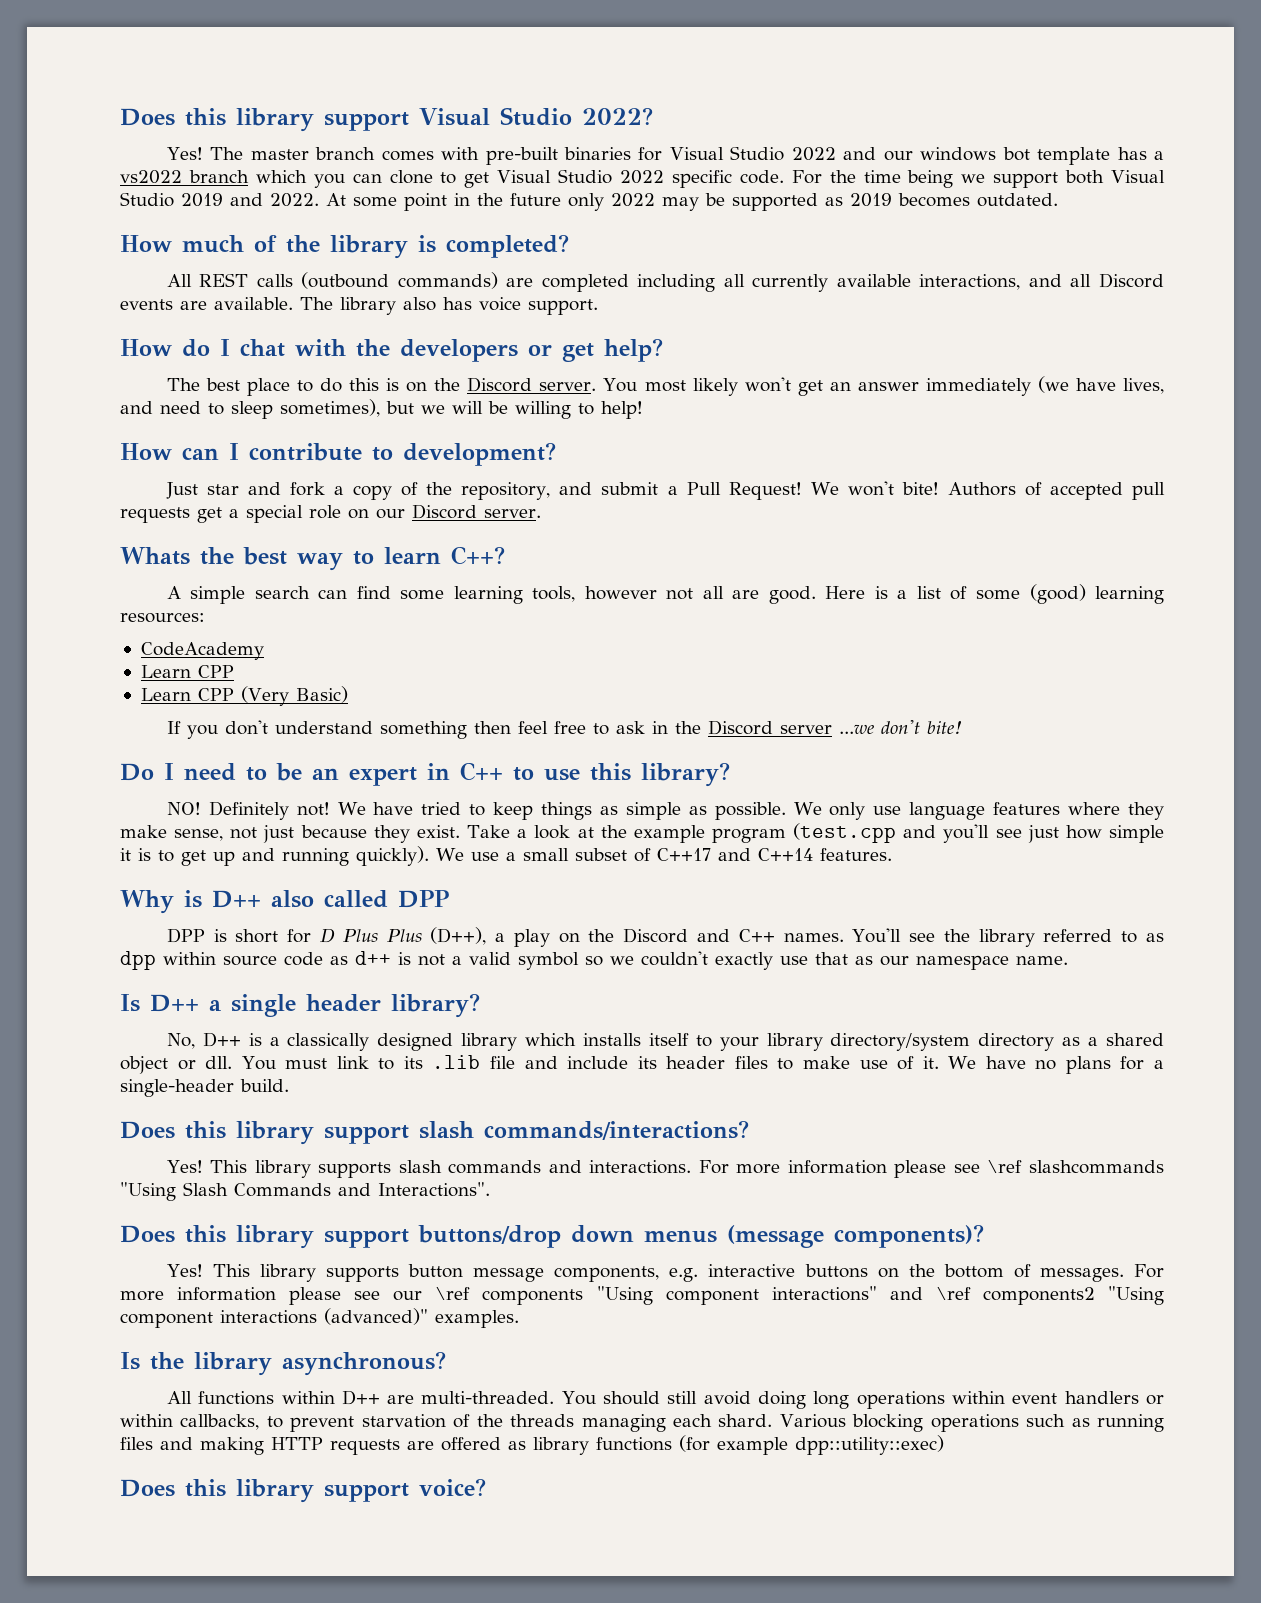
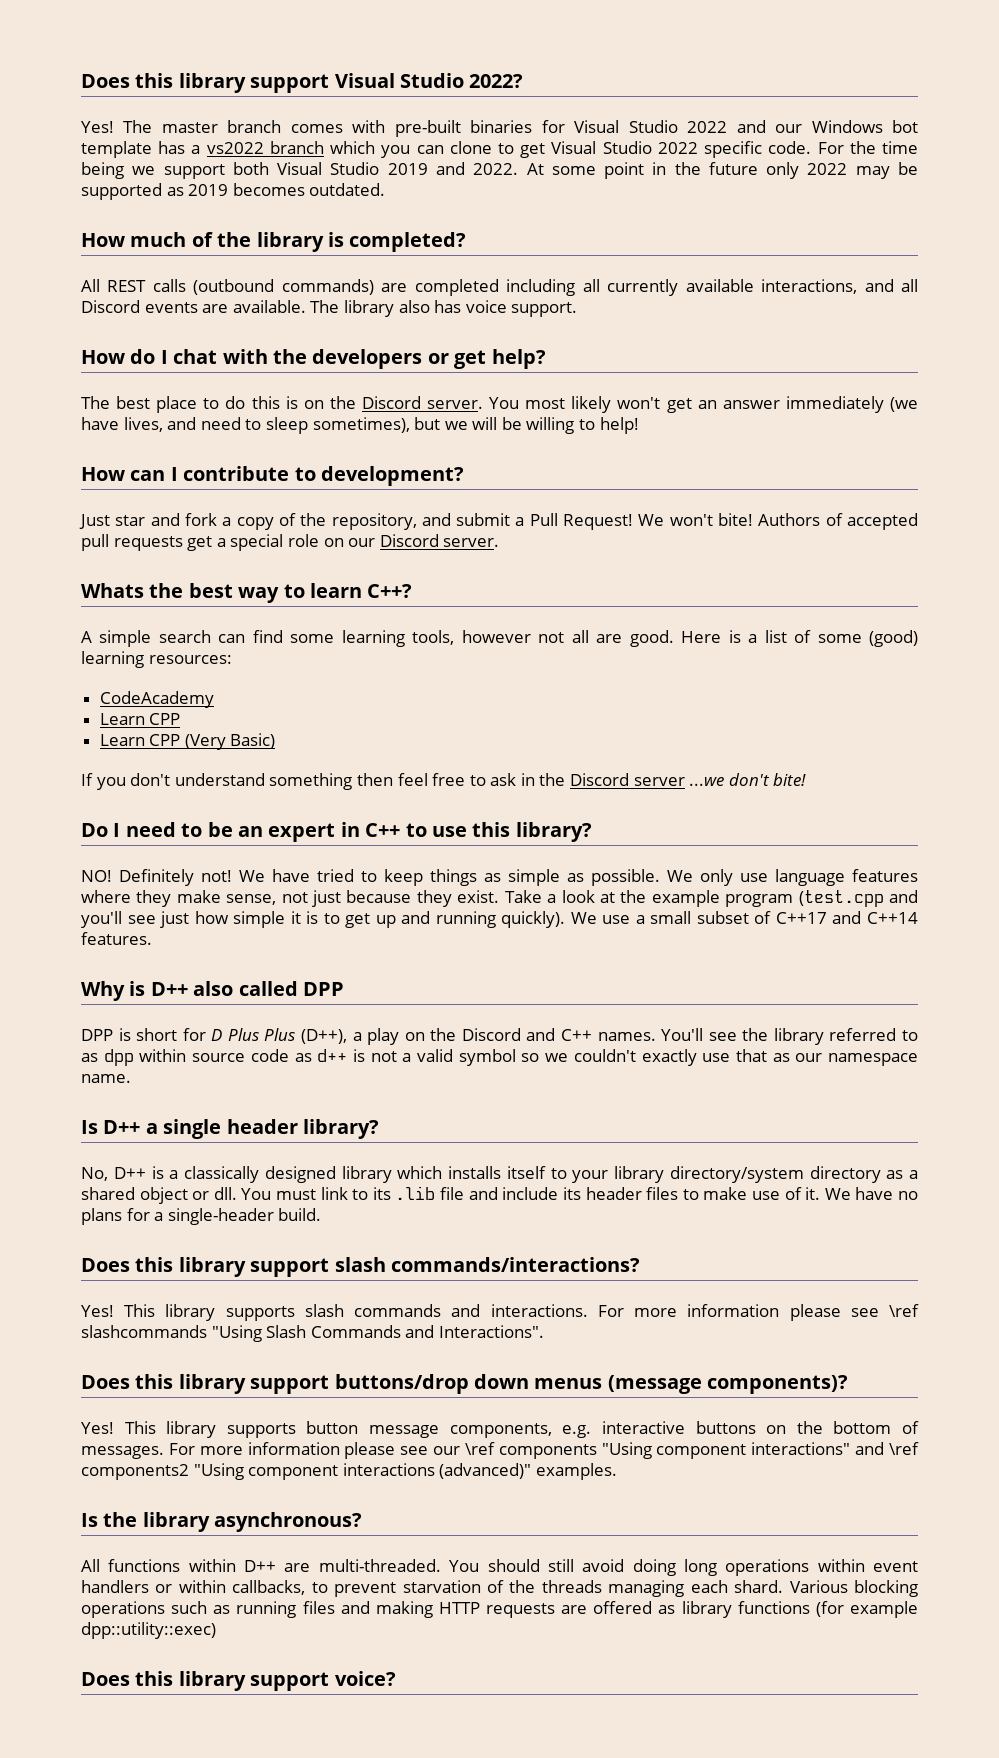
[920,147,997,161] windows -> [811,120,883,133] Windows

